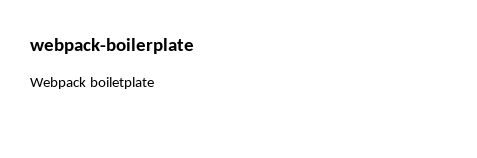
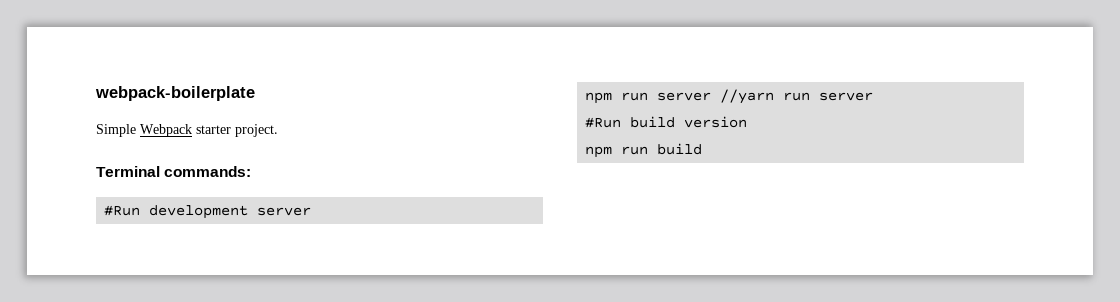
[30,77,154,89] Webpack boiletplate -> [96,124,278,137] [96,166,252,177] [104,205,312,219] [585,89,874,104] [585,116,748,128] [585,143,703,158] Simple Webpack starter project. // Terminal commands: // #Run development server // npm run server //yarn run server // #Run build version // npm run build

